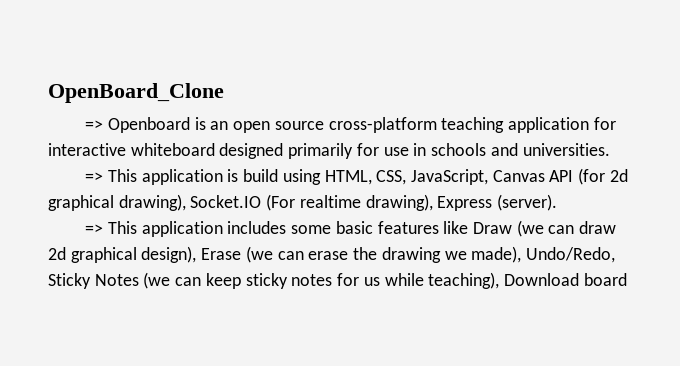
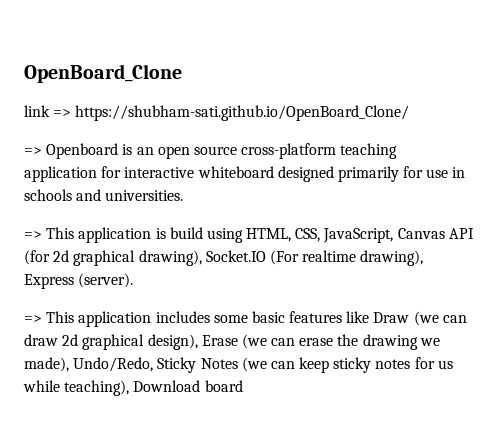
(224, 93) none -> [24,105,410,121] // link => https://shubham-sati.github.io/OpenBoard_Clone/

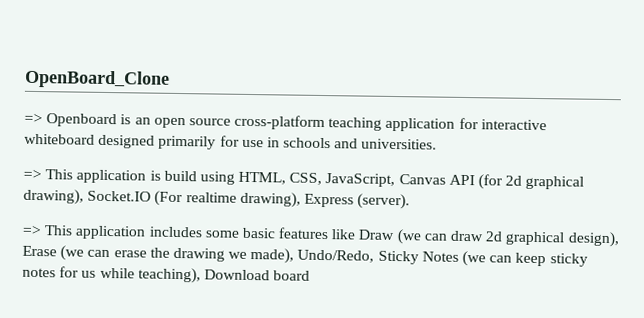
[24,105,410,121] // link => https://shubham-sati.github.io/OpenBoard_Clone/ -> (170, 79) none

